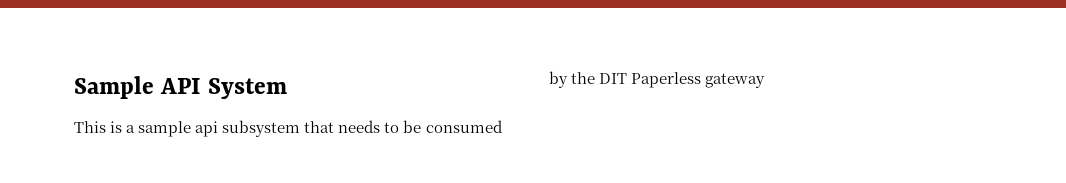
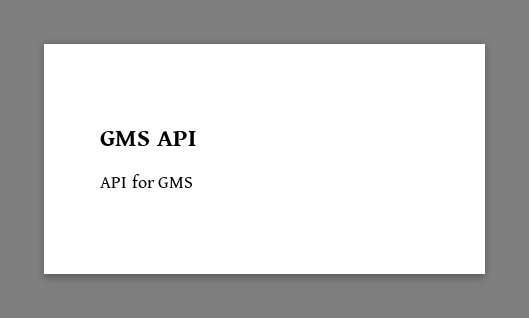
[74,76,287,99] [74,120,503,137] [549,71,766,88] Sample API System // This is a sample api subsystem that needs to be consumed by the DIT Paperless gateway -> [100,131,196,146] [100,174,194,188] GMS API // API for GMS

